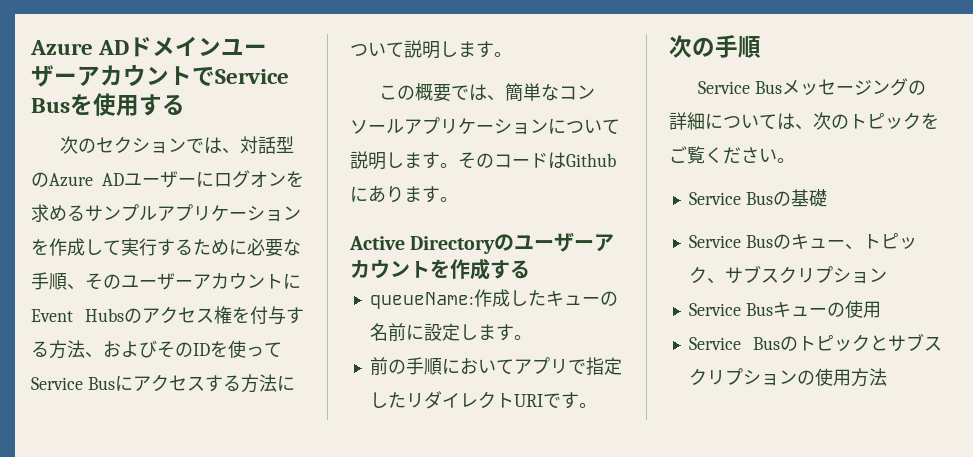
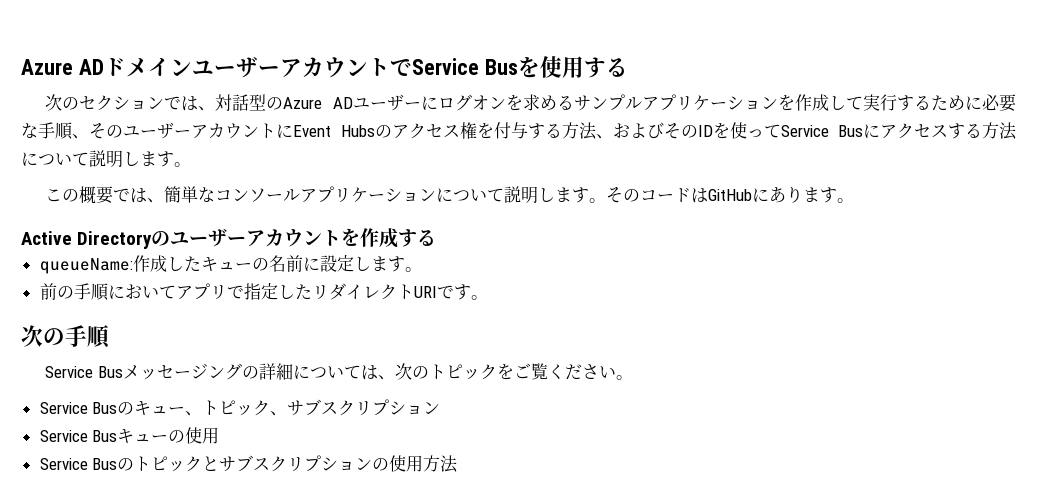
[566,153,616,167] Github -> [708,189,753,201] GitHub
[688,189,827,207] // Service Busの基礎 -> (633, 377) none

